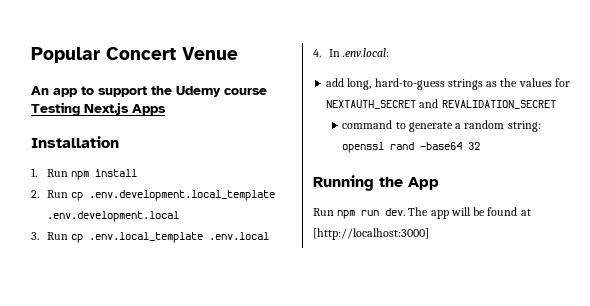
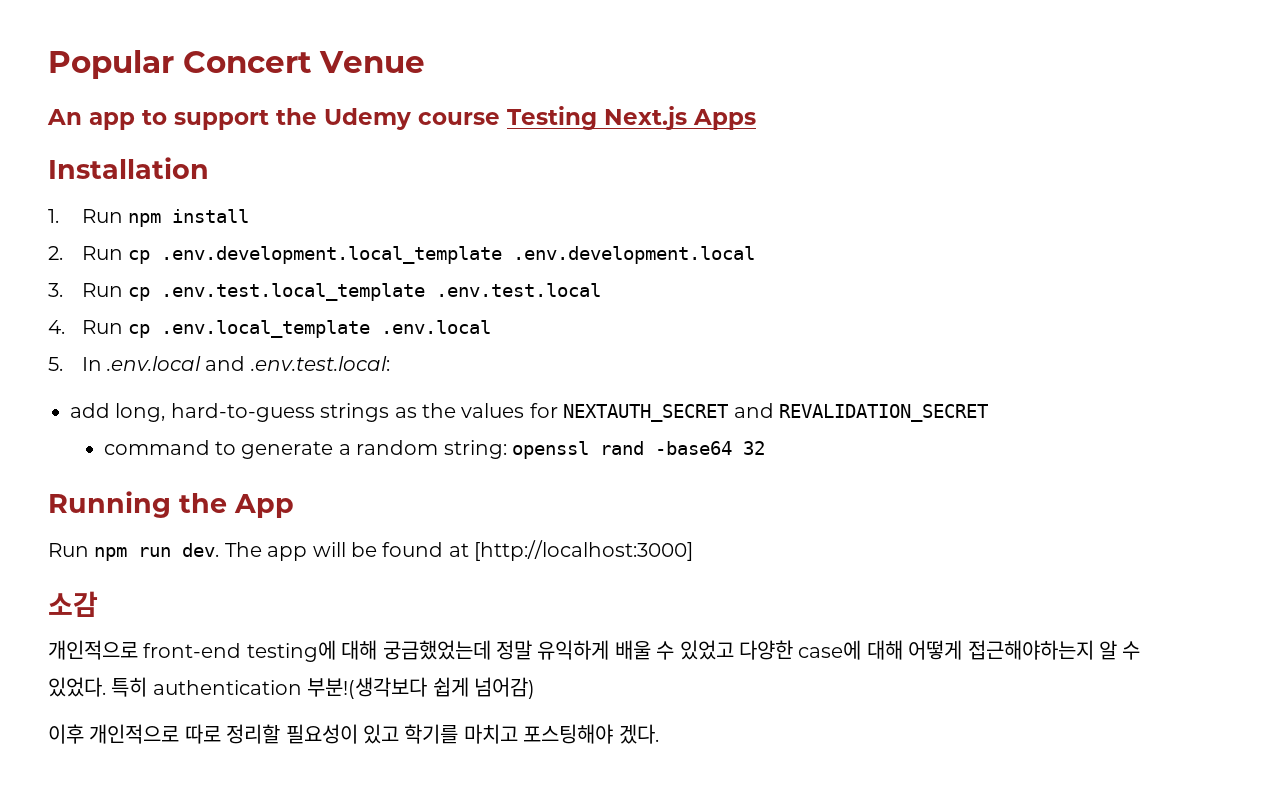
[89,232,270,243] [313,48,390,57] .env.local_template .env.local // 4. In .env.local: -> [161,283,602,301] [48,320,492,338] [48,356,390,371] .env.test.local_template .env.test.local // 4. Run cp .env.local_template .env.local // 5. In .env.local and .env.test.local:
(429, 234) none -> [48,591,98,617] [48,640,1141,662] [48,677,535,699] [48,724,659,744] // 소감 // 개인적으로 front-end testing에 대해 궁금했었는데 정말 유익하게 배울 수 있었고 다양한 case에 대해 어떻게 접근해야하는지 알 수 있었다. 특히 authentication 부분!(생각보다 쉽게 넘어감) // 이후 개인적으로 따로 정리할 필요성이 있고 학기를 마치고 포스팅해야 겠다.

